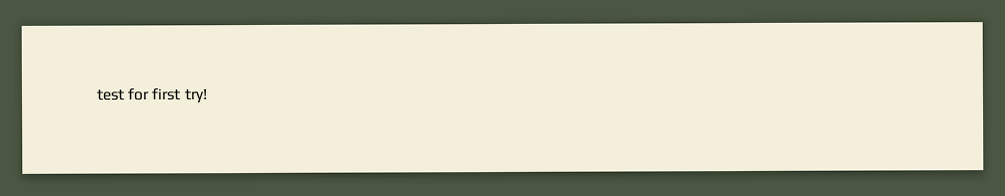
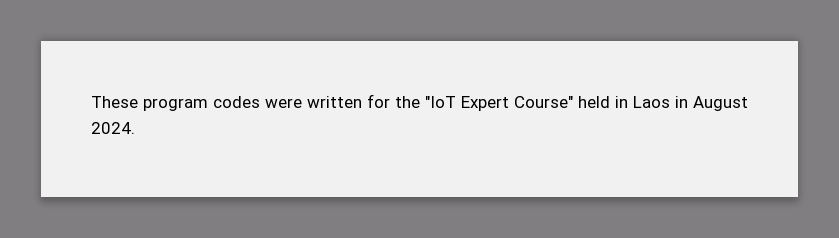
[96,88,208,104] test for first try! -> [91,94,748,111] [91,122,135,134] These program codes were written for the "IoT Expert Course" held in Laos in August 2024.

